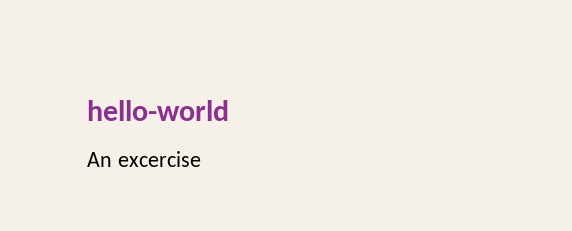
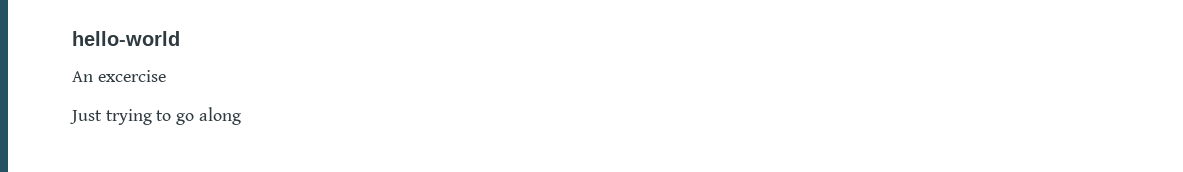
(201, 159) none -> [70,107,241,125] // Just trying to go along

